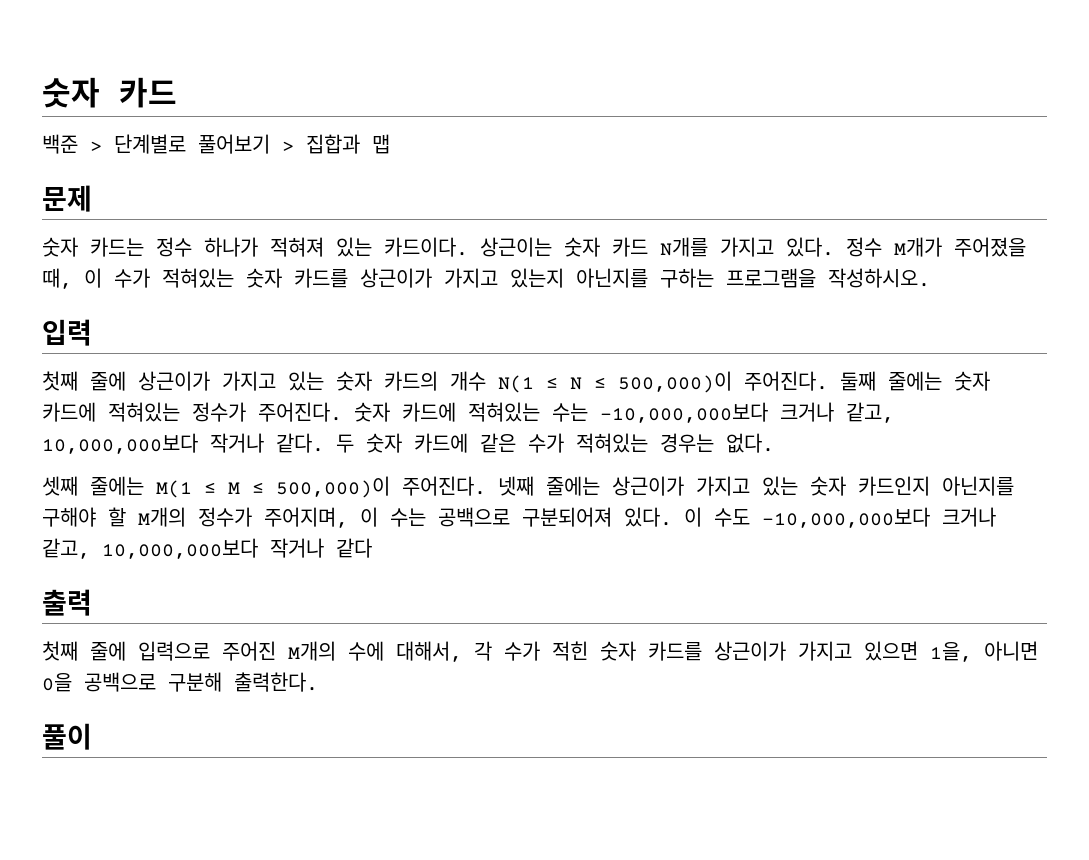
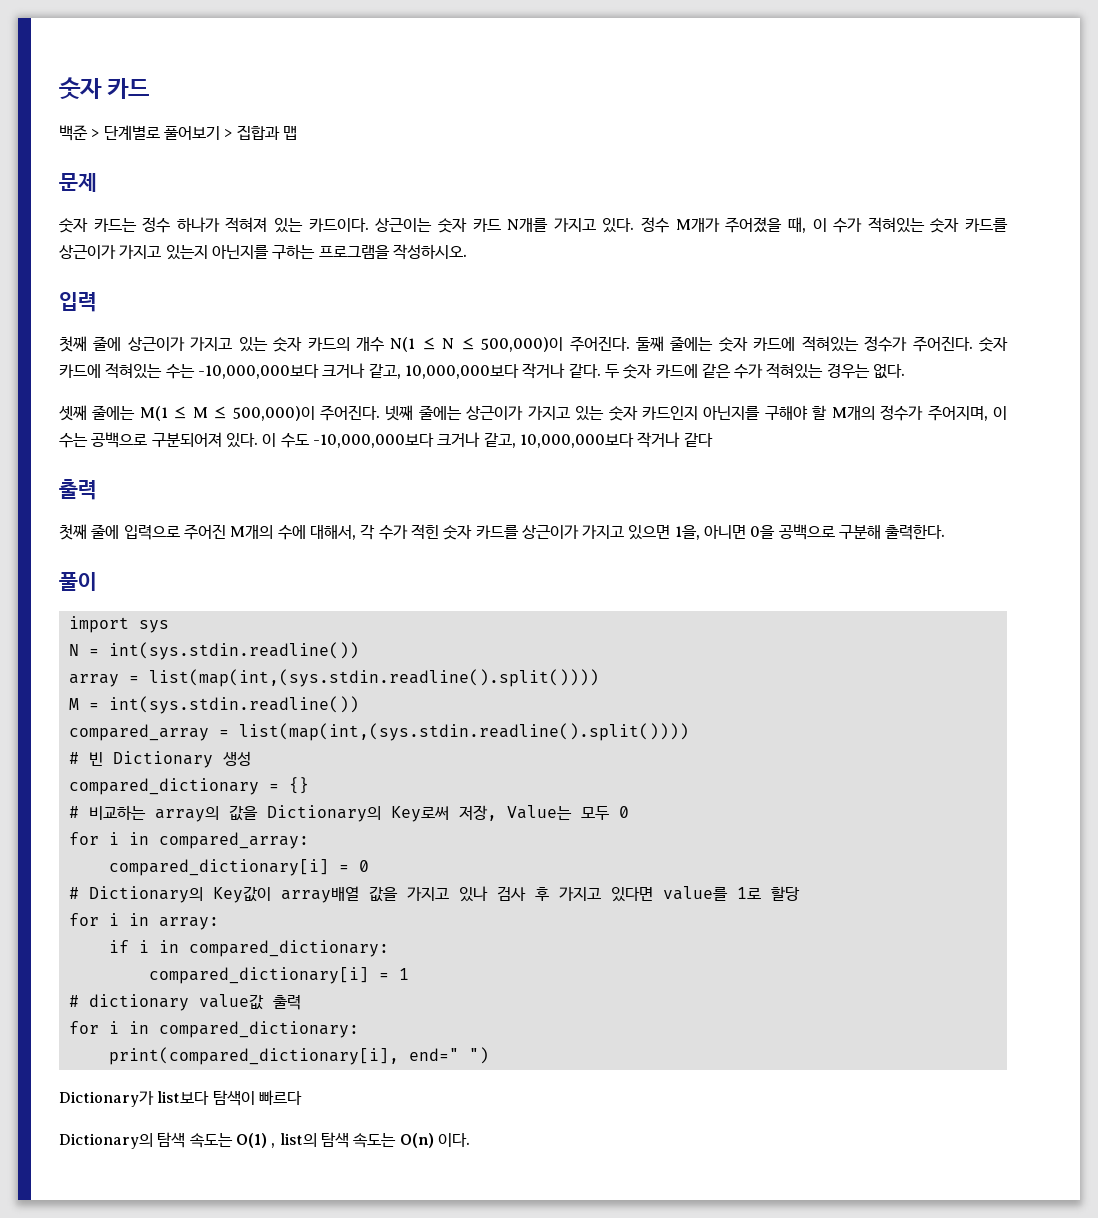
(92, 736) none -> [68,616,169,633] [68,642,359,660] [68,669,599,687] [68,696,359,714] [68,723,689,741] [68,751,251,768] [68,777,309,795] [68,805,629,822] [68,832,309,849] [108,859,369,876] [68,886,800,903] [68,913,219,930] [108,940,389,957] [148,967,409,984] [68,994,301,1011] [68,1021,359,1038] [108,1047,489,1065] [59,1090,302,1107] [59,1132,470,1149] // import sys // N = int(sys.stdin.readline()) // array = list(map(int,(sys.stdin.readline().split()))) // M = int(sys.stdin.readline()) // compared_array = list(map(int,(sys.stdin.readline().split()))) // # 빈 Dictionary 생성 // compared_dictionary = {} // # 비교하는 array의 값을 Dictionary의 Key로써 저장, Value는 모두 0 // for i in compared_array: // compared_dictionary[i] = 0 // # Dictionary의 Key값이 array배열 값을 가지고 있나 검사 후 가지고 있다면 value를 1로 할당 // for i in array: // if i in compared_dictionary: // compared_dictionary[i] = 1 // # dictionary value값 출력 // for i in compared_dictionary: // print(compared_dictionary[i], end=" ") // Dictionary가 list보다 탐색이 빠르다 // Dictionary의 탐색 속도는 O(1) , list의 탐색 속도는 O(n) 이다.

